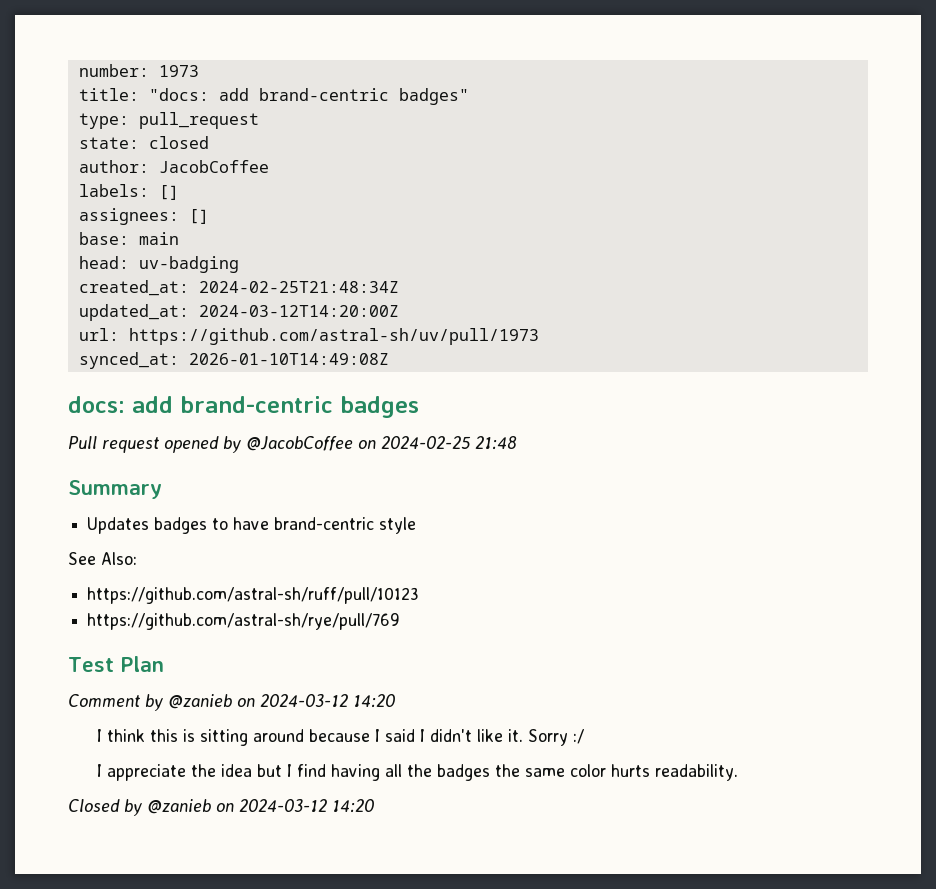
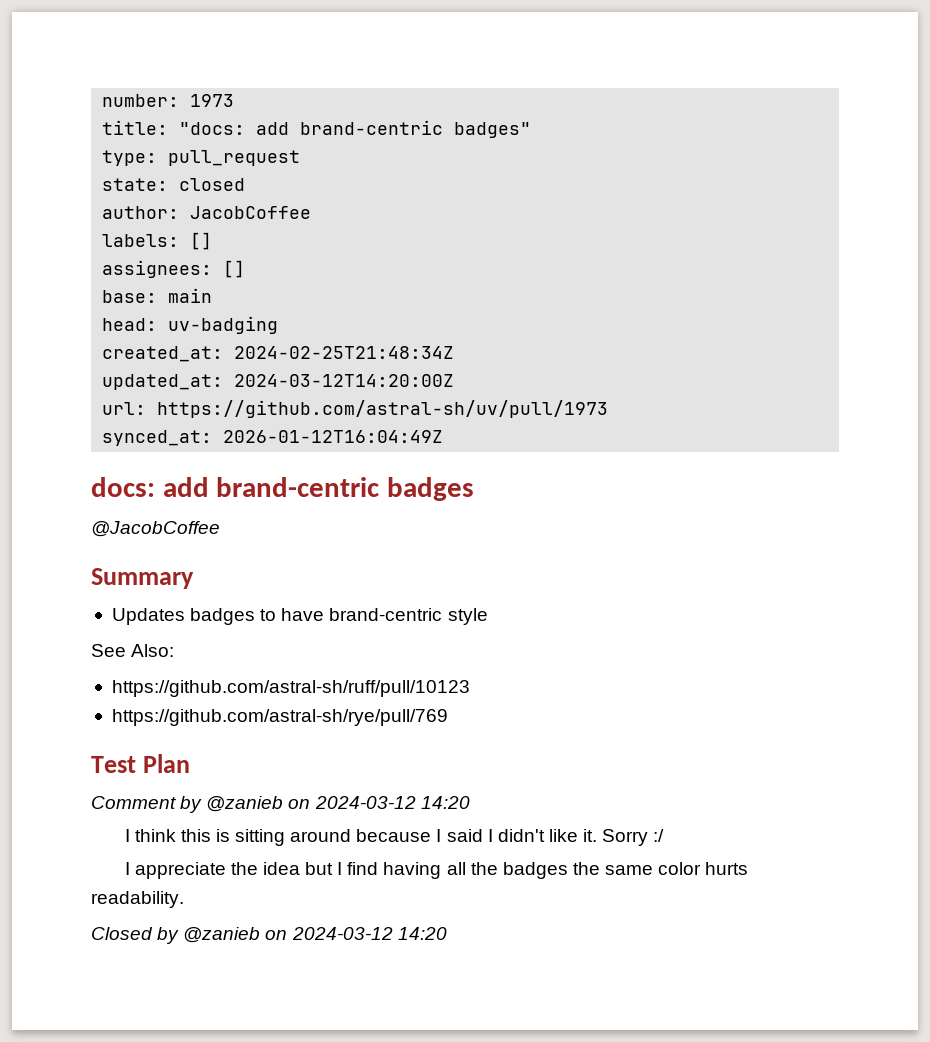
[188,353,389,365] 2026-01-10T14:49:08Z -> [223,430,444,443] 2026-01-12T16:04:49Z
[68,436,517,453] Pull request opened by @JacobCoffee on 2024-02-25 21:48 -> [91,521,220,537] @JacobCoffee

